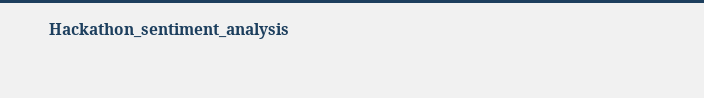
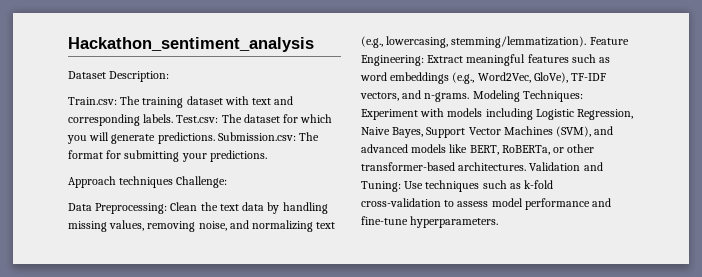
(289, 31) none -> [68,71,170,82] [68,96,294,108] [68,114,333,126] [67,132,320,144] [68,150,267,162] [68,176,228,188] [68,202,328,214] [68,220,336,232] [361,36,629,48] [361,54,611,66] [360,72,607,84] [360,90,583,102] [361,108,634,120] [361,126,614,138] [361,144,595,155] [361,162,603,171] [361,180,554,192] [361,198,612,210] [361,216,499,228] // Dataset Description: // Train.csv: The training dataset with text and corresponding labels. Test.csv: The dataset for which you will generate predictions. Submission.csv: The format for submitting your predictions. // Approach techniques Challenge: // Data Preprocessing: Clean the text data by handling missing values, removing noise, and normalizing text (e.g., lowercasing, stemming/lemmatization). Feature Engineering: Extract meaningful features such as word embeddings (e.g., Word2Vec, GloVe), TF-IDF vectors, and n-grams. Modeling Techniques: Experiment with models including Logistic Regression, Naive Bayes, Support Vector Machines (SVM), and advanced models like BERT, RoBERTa, or other transformer-based architectures. Validation and Tuning: Use techniques such as k-fold cross-validation to assess model performance and fine-tune hyperparameters.

